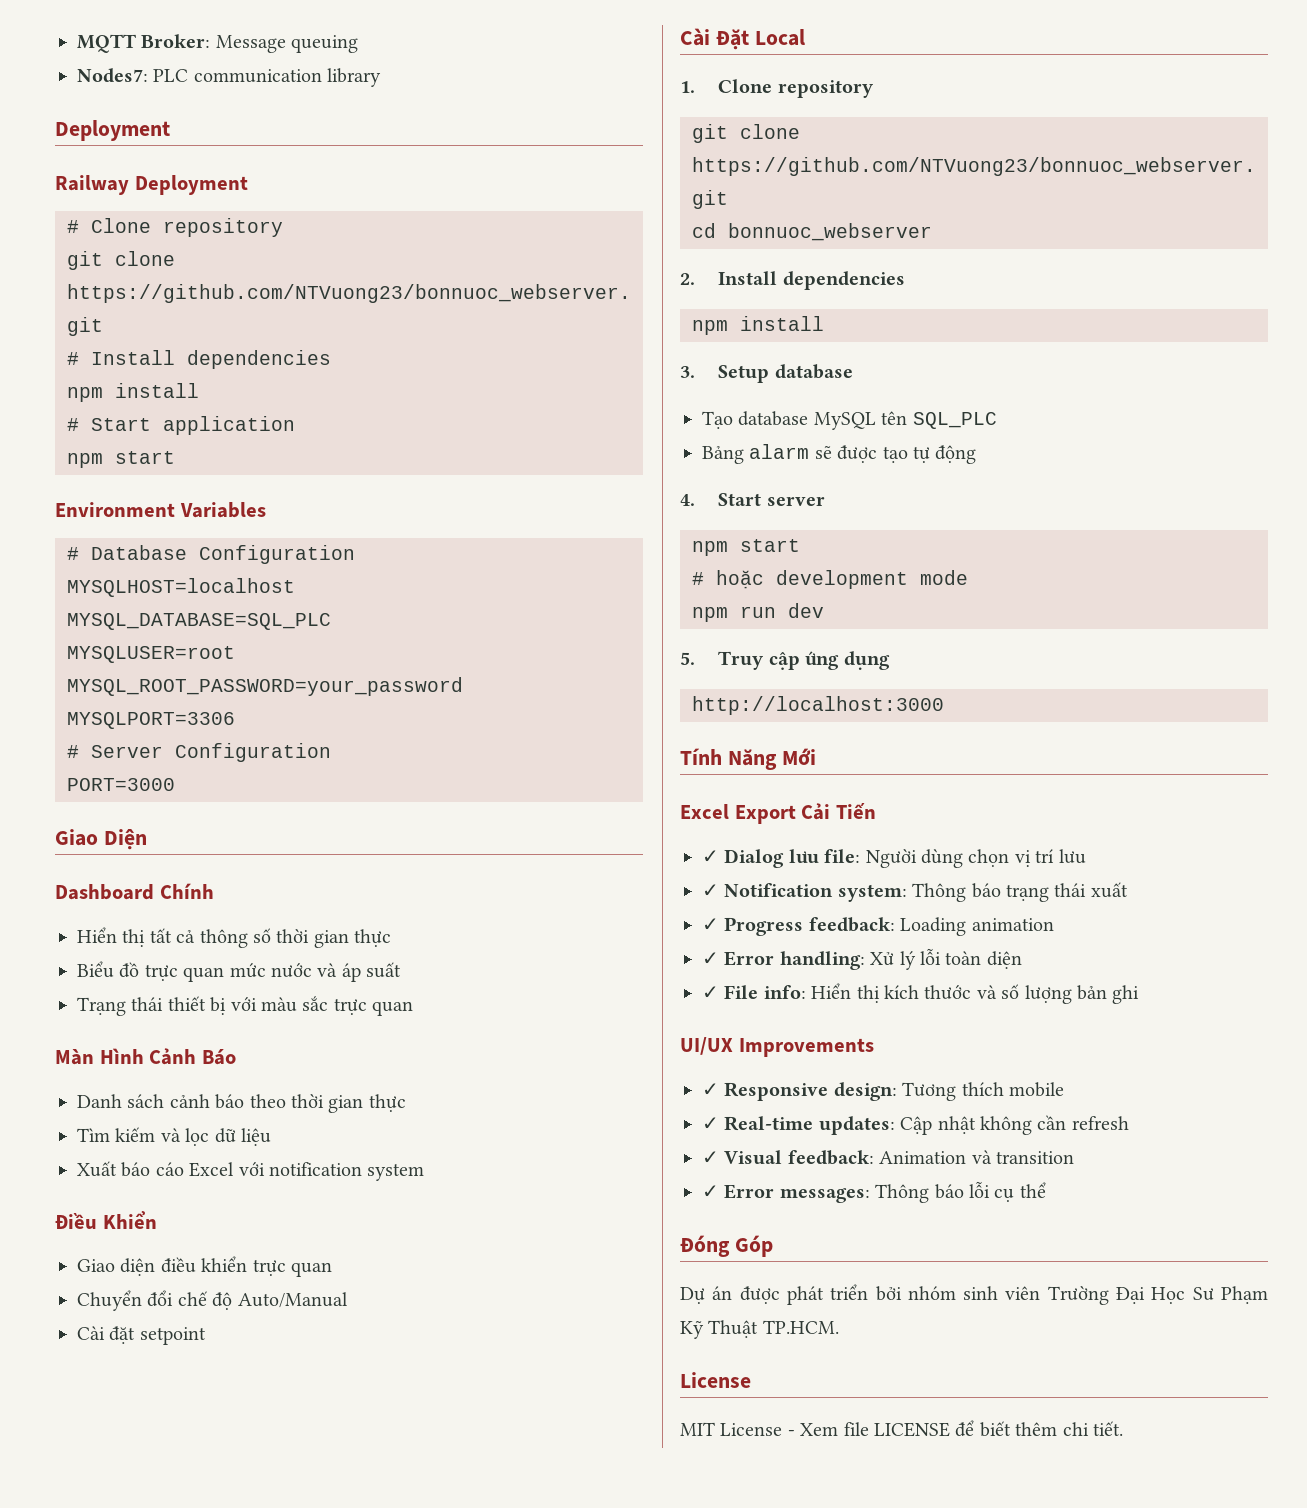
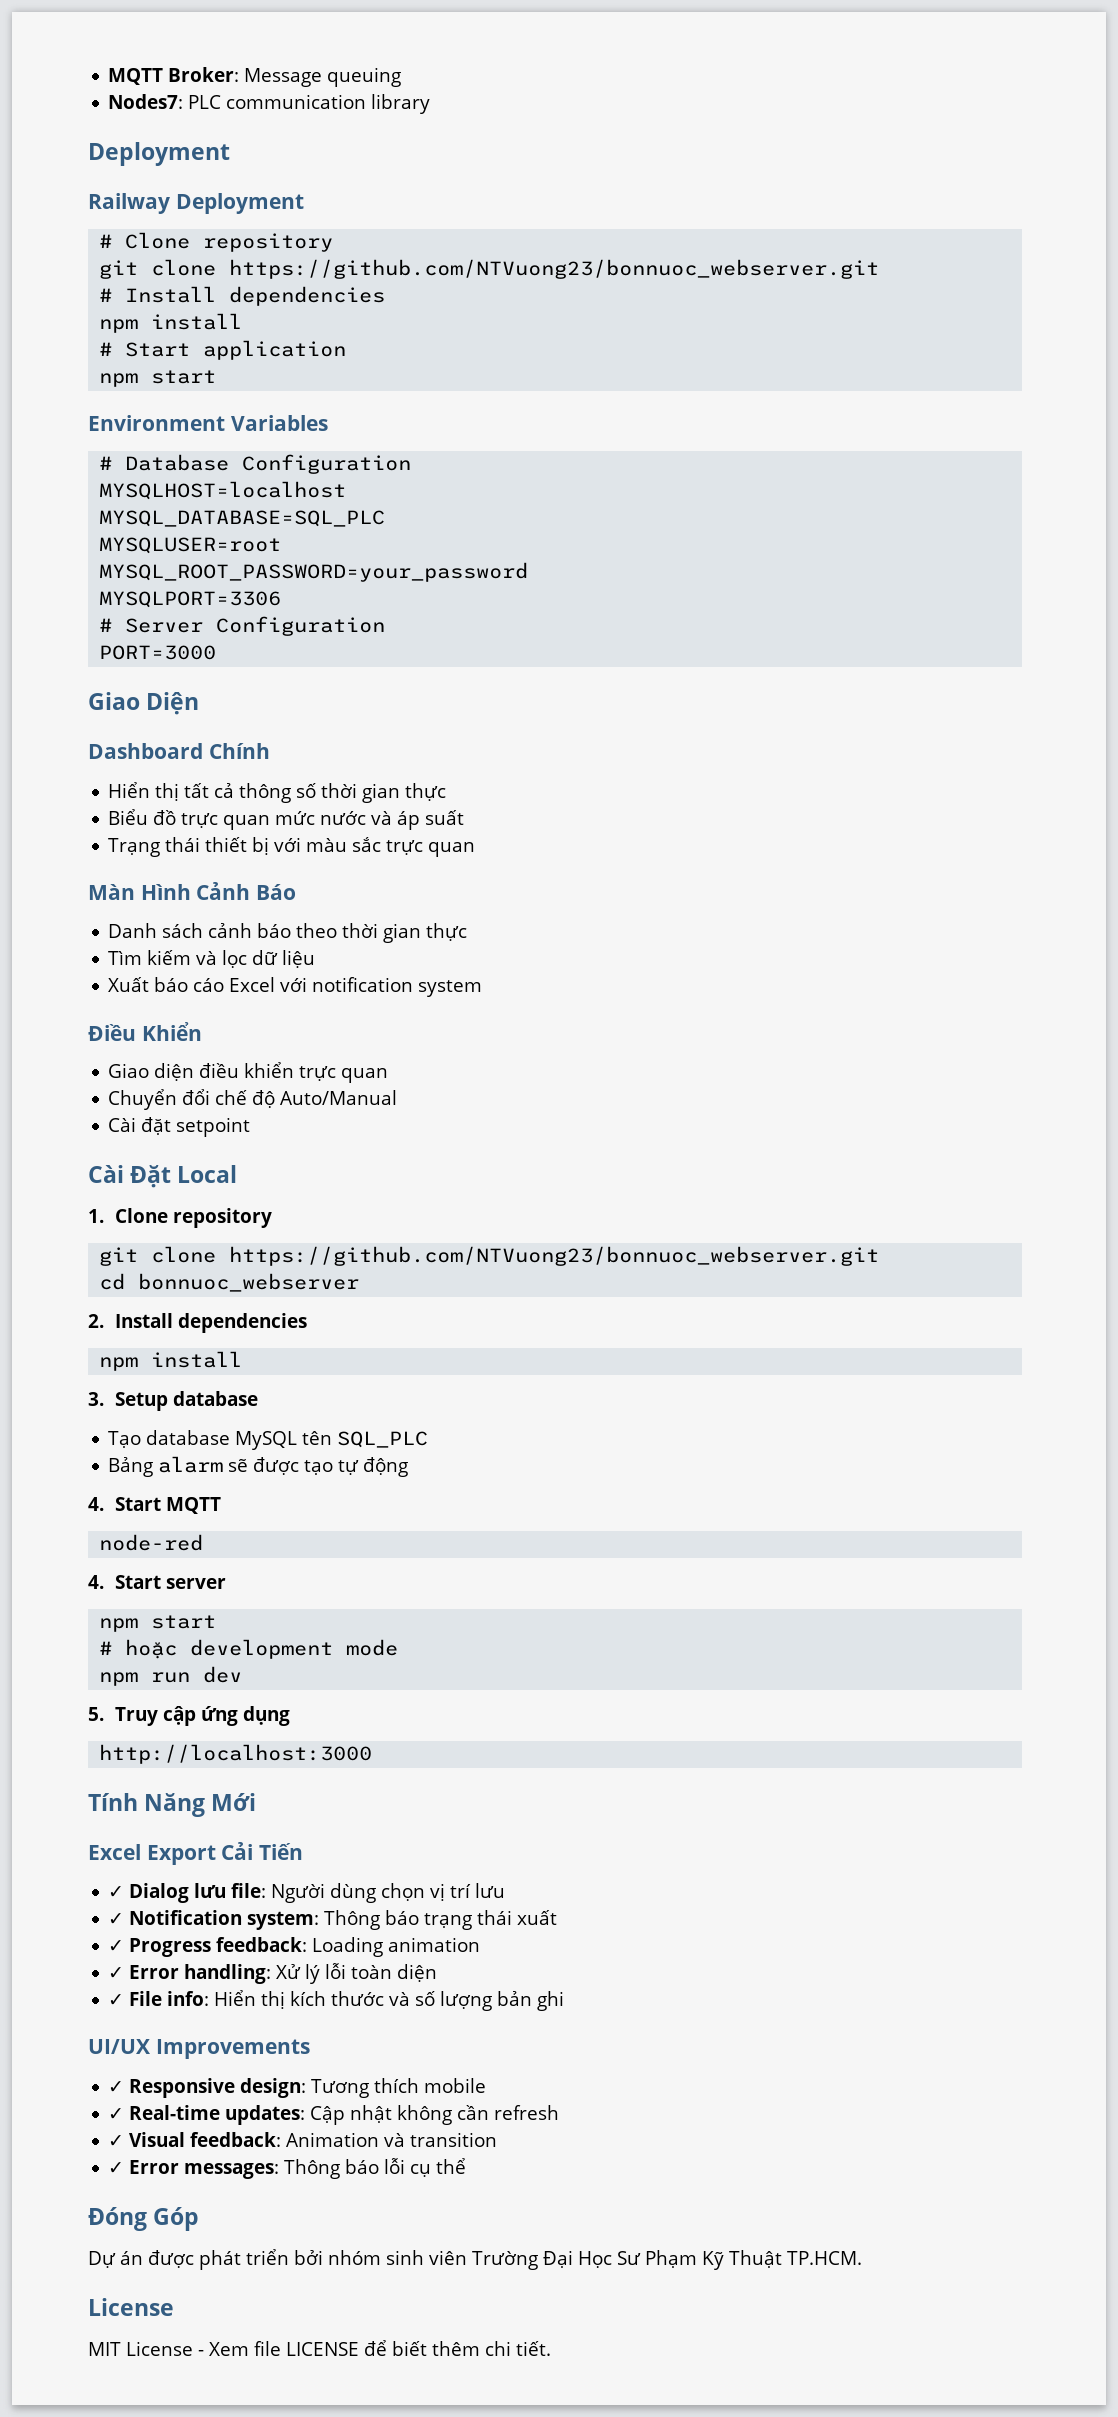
(977, 454) none -> [88,1497,221,1514] [99,1534,204,1551] // 4. Start MQTT // node-red

